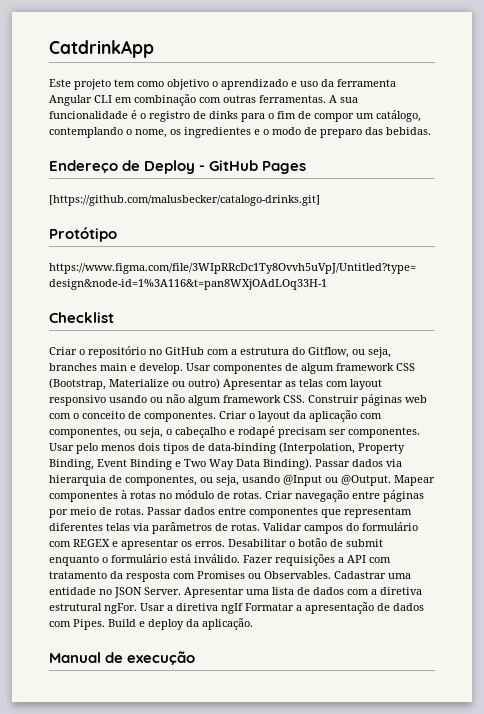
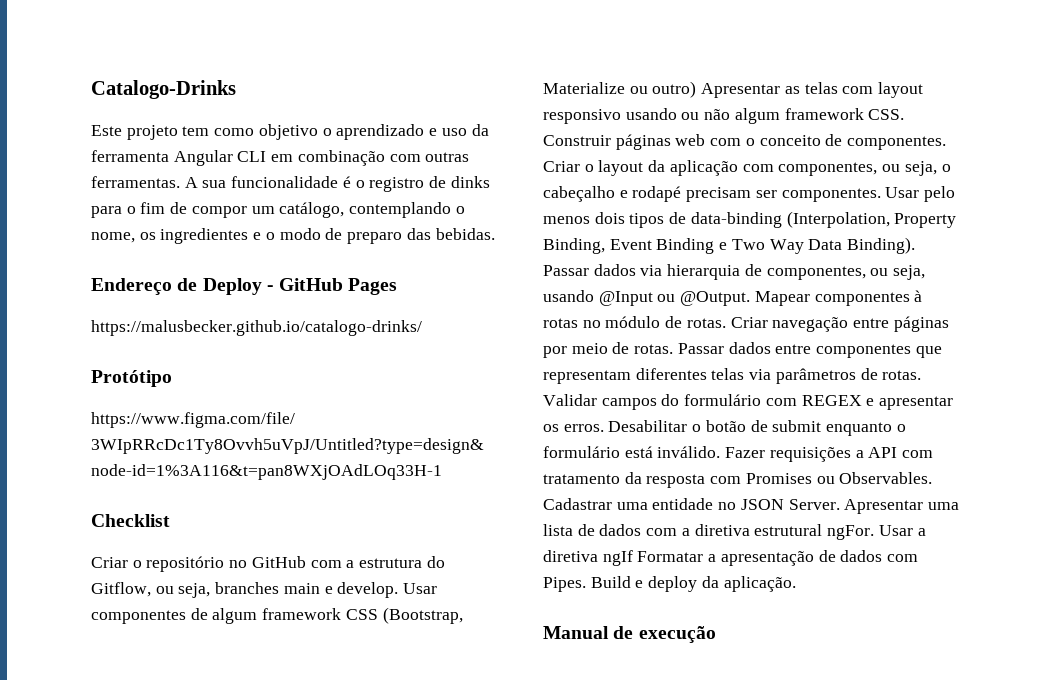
[49,40,154,58] CatdrinkApp -> [91,80,236,99] Catalogo-Drinks
[49,195,320,206] [https://github.com/malusbecker/catalogo-drinks.git] -> [91,320,422,336] https://malusbecker.github.io/catalogo-drinks/

